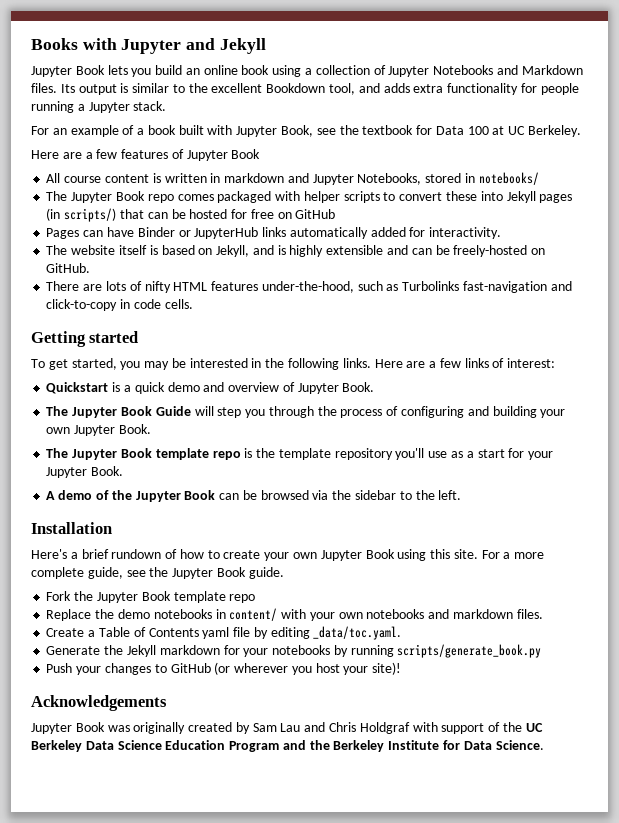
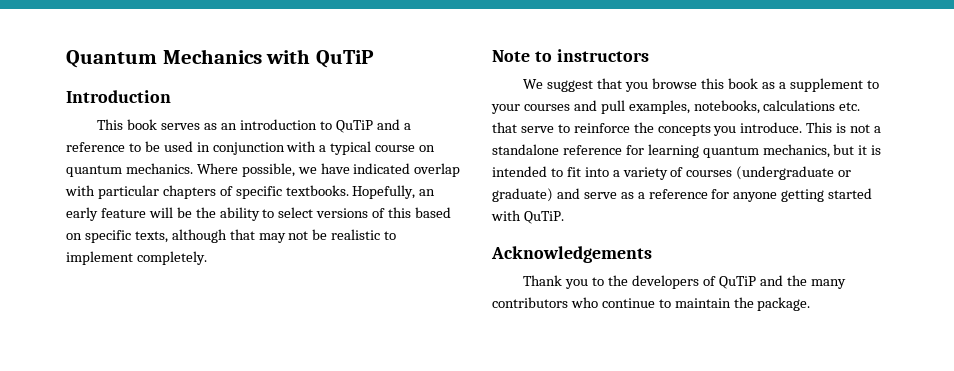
[31,38,266,54] [31,65,583,77] [31,83,579,95] [31,101,167,113] [31,125,582,137] [31,149,261,161] [46,172,539,185] [46,191,573,203] [46,208,336,222] [46,227,502,239] [46,245,546,257] [46,263,91,273] [46,281,572,293] [46,299,193,311] [31,331,139,347] [31,358,556,370] [46,382,375,394] [46,406,566,418] [46,424,151,436] [46,448,554,460] [46,466,124,478] [46,490,462,502] [31,522,112,534] [31,549,545,561] [31,567,284,579] [46,591,256,603] [46,608,543,621] [46,626,402,640] [46,644,542,658] [46,662,402,675] [31,695,167,711] [31,722,543,734] [31,740,544,752] Books with Jupyter and Jekyll // Jupyter Book lets you build an online book using a collection of Jupyter Notebooks and Markdown files. Its output is similar to the excellent Bookdown tool, and adds extra functionality for people running a Jupyter stack. // For an example of a book built with Jupyter Book, see the textbook for Data 100 at UC Berkeley. // Here are a few features of Jupyter Book // All course content is written in markdown and Jupyter Notebooks, stored in notebooks/ // The Jupyter Book repo comes packaged with helper scripts to convert these into Jekyll pages (in scripts/) that can be hosted for free on GitHub // Pages can have Binder or JupyterHub links automatically added for interactivity. // The website itself is based on Jekyll, and is highly extensible and can be freely-hosted on GitHub. // There are lots of nifty HTML features under-the-hood, such as Turbolinks fast-navigation and click-to-copy in code cells. // Getting started // To get started, you may be interested in the following links. Here are a few links of interest: // Quickstart is a quick demo and overview of Jupyter Book. // The Jupyter Book Guide will step you through the process of configuring and building your own Jupyter Book. // The Jupyter Book template repo is the template repository you'll use as a start for your Jupyter Book. // A demo of the Jupyter Book can be browsed via the sidebar to the left. // Installation // Here's a brief rundown of how to create your own Jupyter Book using this site. For a more complete guide, see the Jupyter Book guide. // Fork the Jupyter Book template repo // Replace the demo notebooks in content/ with your own notebooks and markdown files. // Create a Table of Contents yaml file by editing _data/toc.yaml. // Generate the Jekyll markdown for your notebooks by running scripts/generate_book.py // Push your changes to GitHub (or wherever you host your site)! // Acknowledgements // Jupyter Book was originally created by Sam Lau and Chris Holdgraf with support of the UC Berkeley Data Science Education Program and the Berkeley Institute for Data Science. -> [66,49,374,68] [66,90,171,103] [97,119,411,133] [66,141,436,155] [66,163,461,177] [65,185,436,199] [66,207,452,221] [66,229,397,243] [66,251,207,265] [492,49,649,62] [523,78,879,92] [491,100,861,114] [492,122,882,136] [492,144,882,158] [492,166,852,180] [492,188,873,202] [491,210,564,224] [491,246,652,263] [523,275,846,289] [492,297,811,311] Quantum Mechanics with QuTiP // Introduction // This book serves as an introduction to QuTiP and a reference to be used in conjunction with a typical course on quantum mechanics. Where possible, we have indicated overlap with particular chapters of specific textbooks. Hopefully, an early feature will be the ability to select versions of this based on specific texts, although that may not be realistic to implement completely. // Note to instructors // We suggest that you browse this book as a supplement to your courses and pull examples, notebooks, calculations etc. that serve to reinforce the concepts you introduce. This is not a standalone reference for learning quantum mechanics, but it is intended to fit into a variety of courses (undergraduate or graduate) and serve as a reference for anyone getting started with QuTiP. // Acknowledgements // Thank you to the developers of QuTiP and the many contributors who continue to maintain the package.

